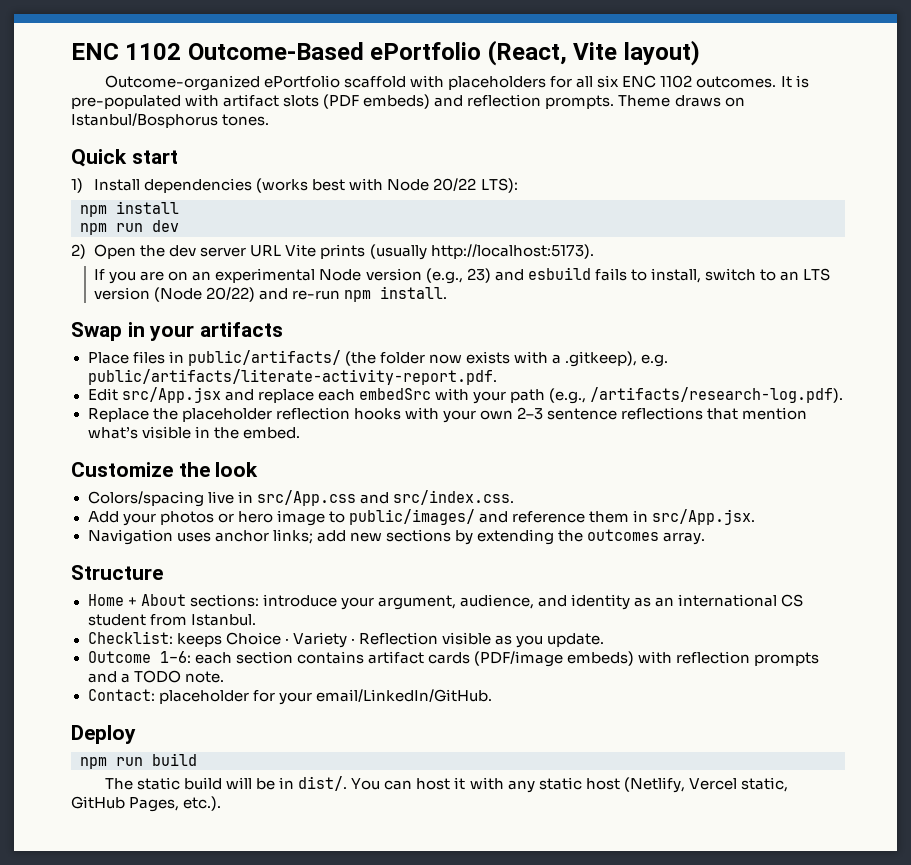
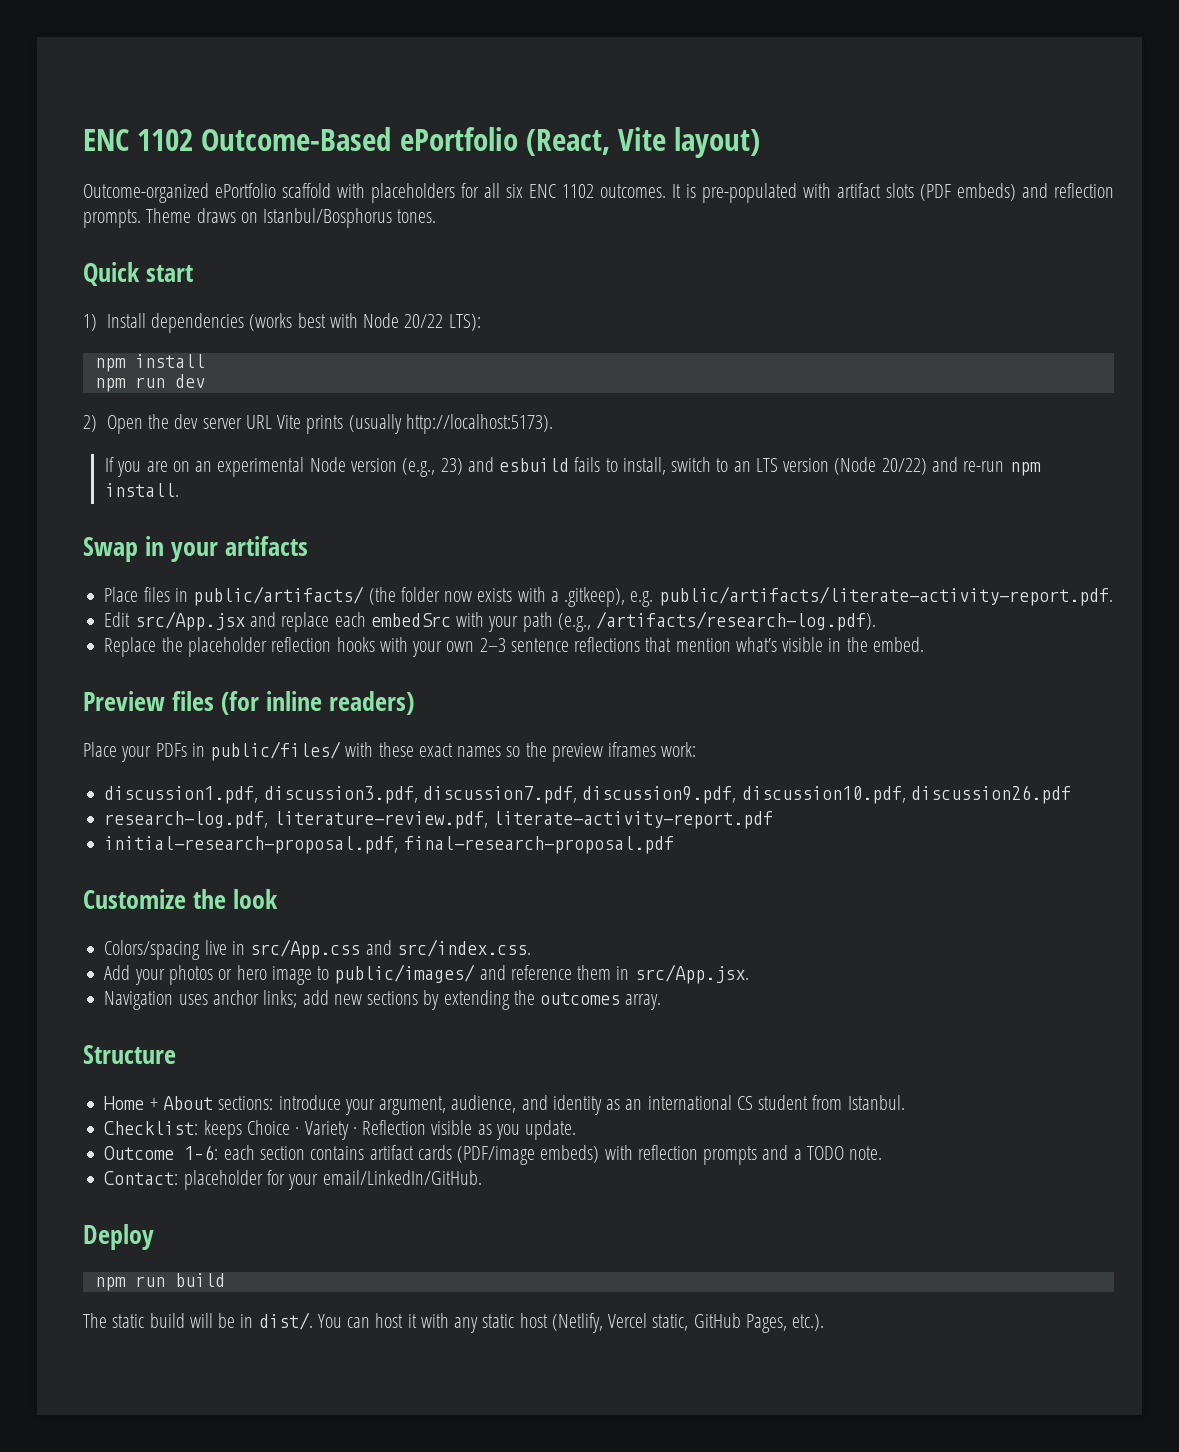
(300, 433) none -> [83,691,415,715] [83,741,697,762] [104,785,1071,804] [104,811,773,829] [104,836,674,854] // Preview files (for inline readers) // Place your PDFs in public/files/ with these exact names so the preview iframes work: // discussion1.pdf, discussion3.pdf, discussion7.pdf, discussion9.pdf, discussion10.pdf, discussion26.pdf // research-log.pdf, literature-review.pdf, literate-activity-report.pdf // initial-research-proposal.pdf, final-research-proposal.pdf

